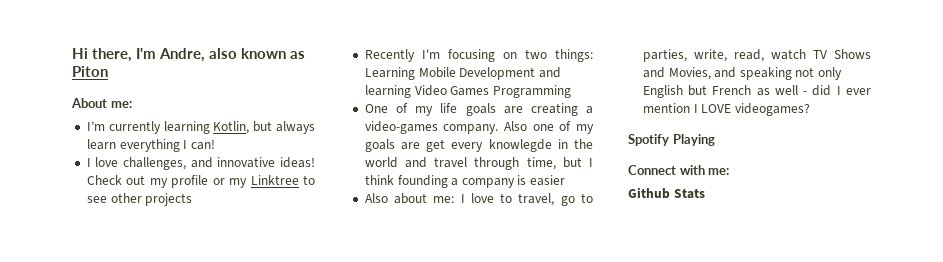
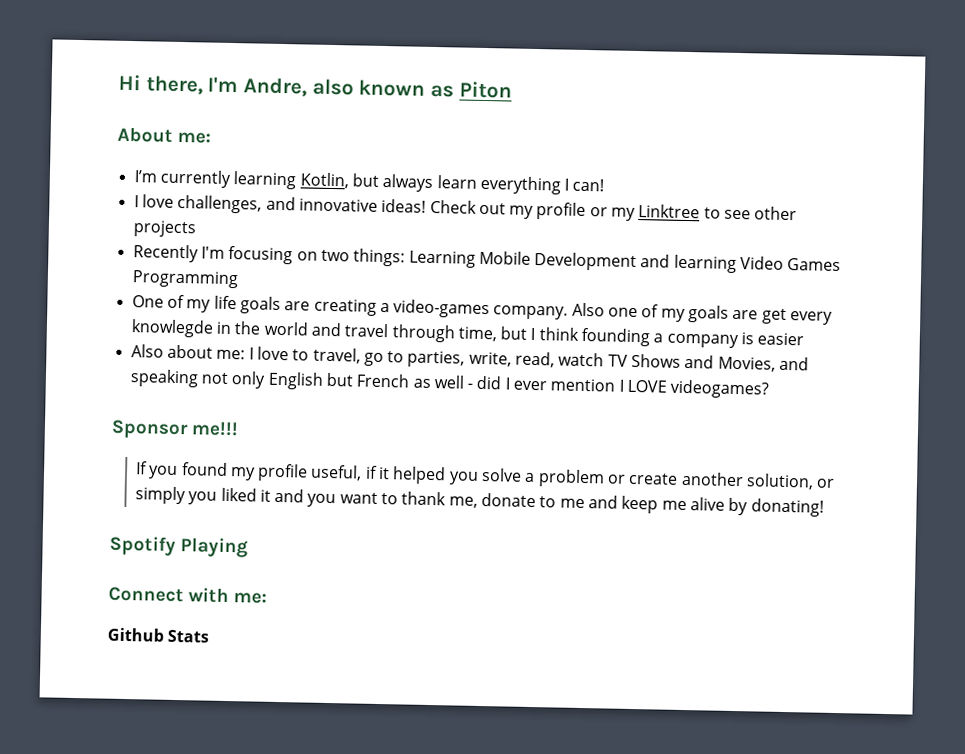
(810, 109) none -> [111,419,240,440] [135,461,836,490] [134,486,824,517] // Sponsor me!!! // If you found my profile useful, if it helped you solve a problem or create another solution, or simply you liked it and you want to thank me, donate to me and keep me alive by donating!

